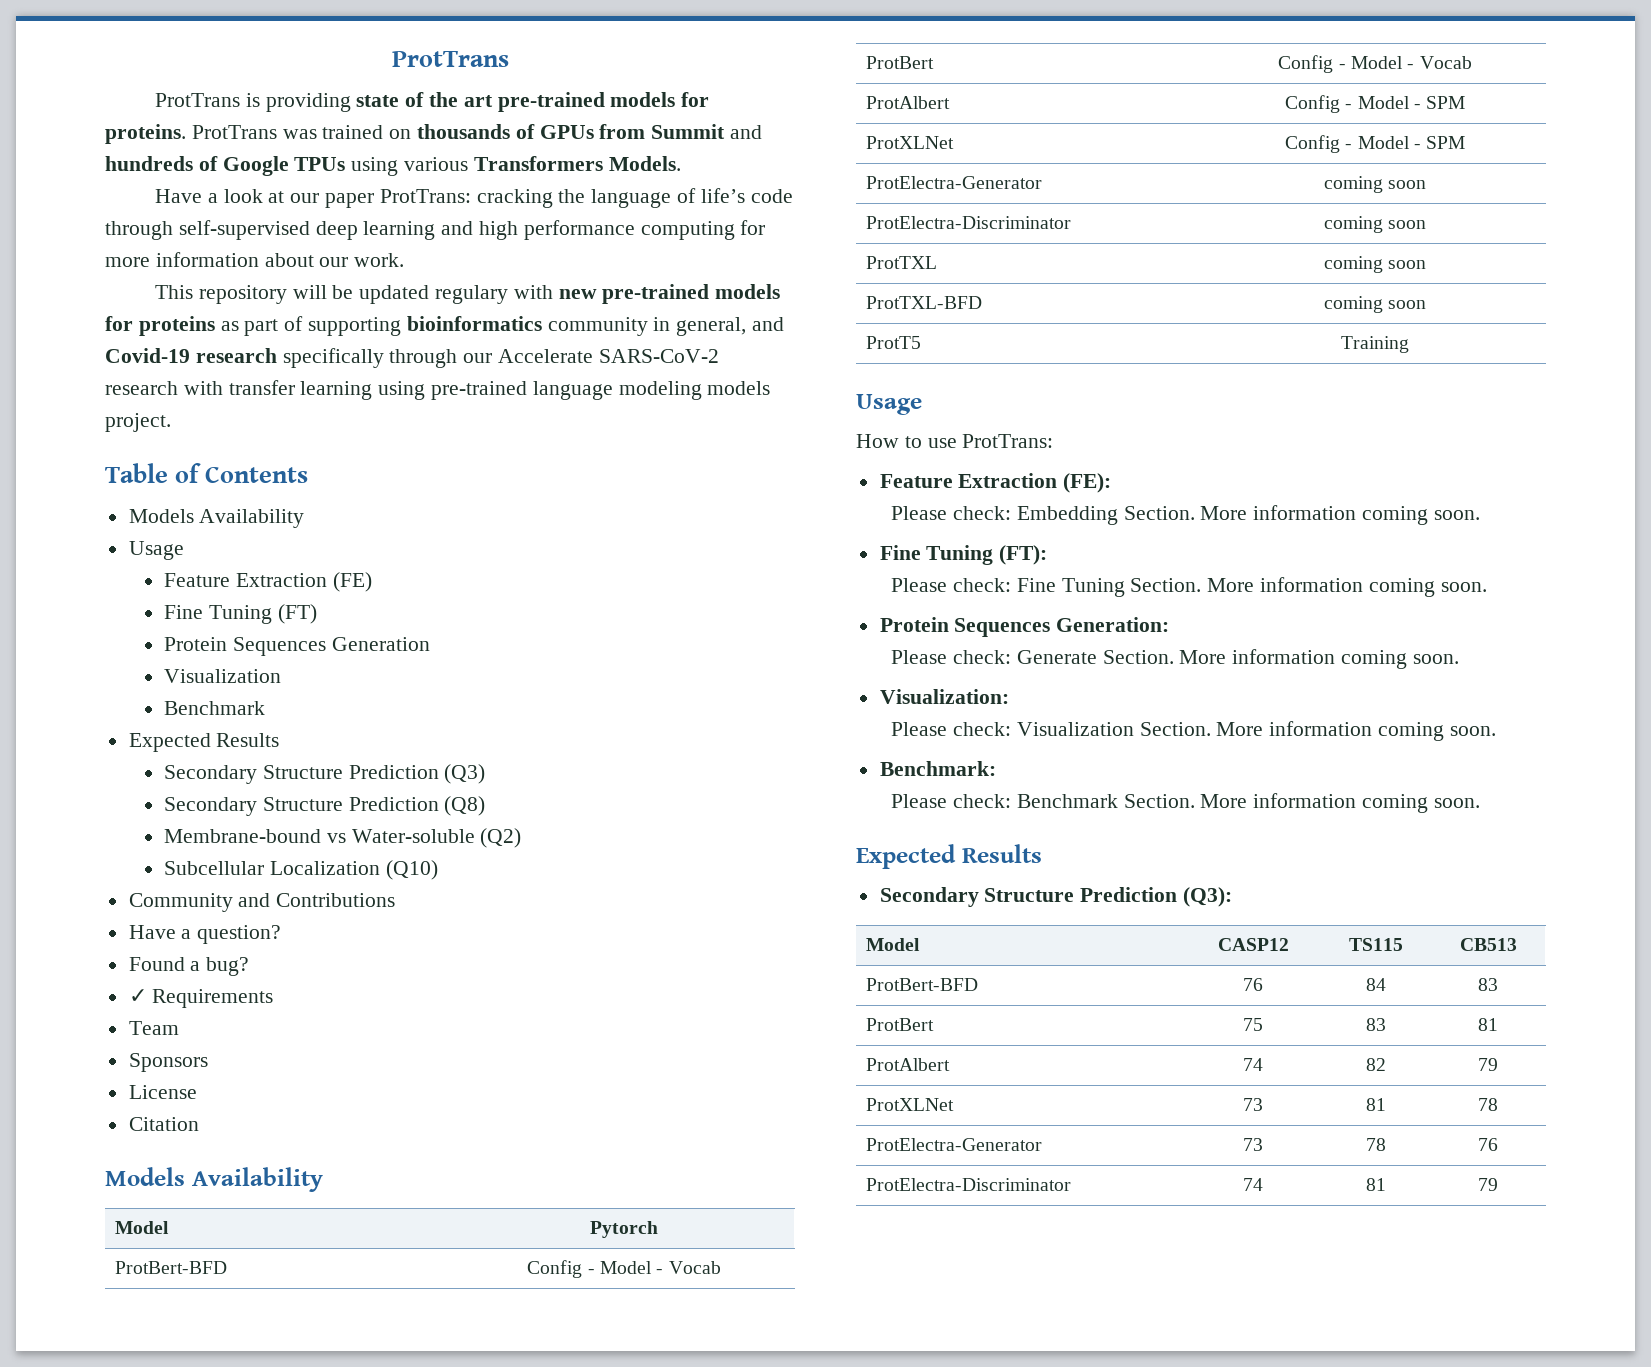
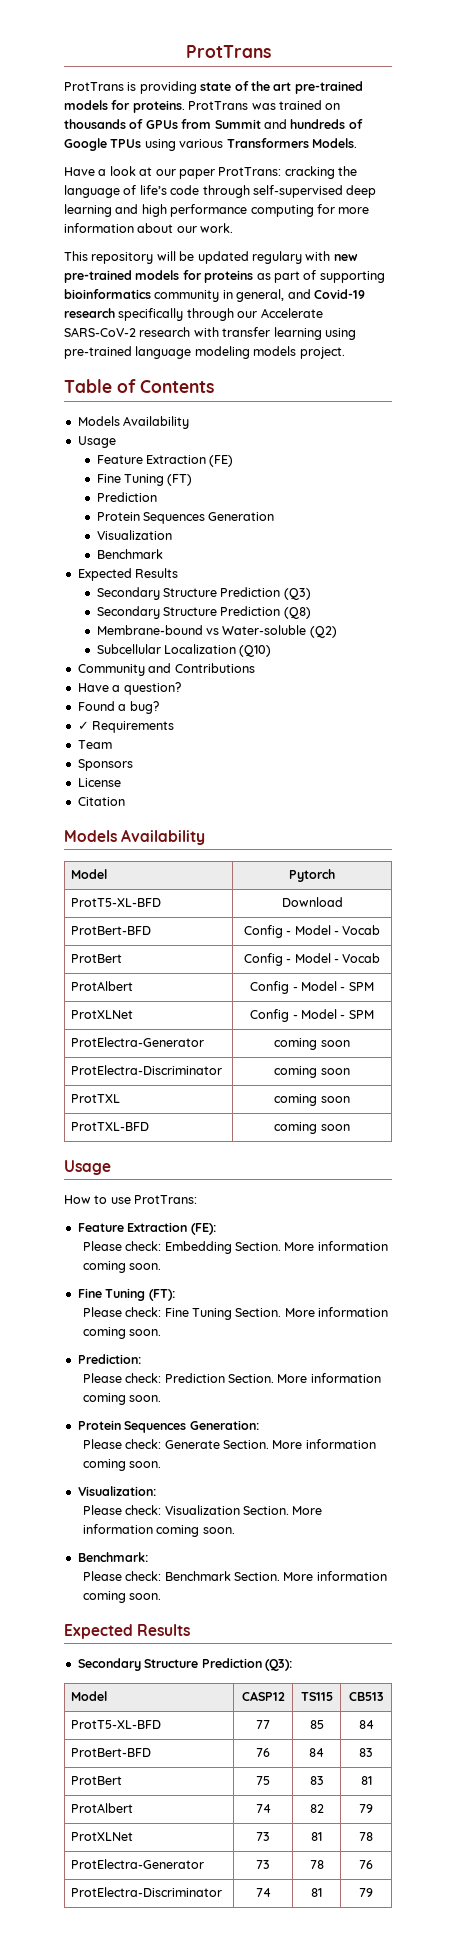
(317, 614) none -> [96,492,157,502] // Prediction
(658, 1229) none -> [70,898,161,907] [281,897,343,907] // ProtT5-XL-BFD | Download
[866,336,922,349] [1341,336,1409,353] // ProtT5 | Training -> (350, 1127) none
(1487, 587) none -> [77,1354,141,1364] [82,1373,381,1383] [82,1393,162,1405] // Prediction: // Please check: Prediction Section. More information coming soon.
(1517, 944) none -> [70,1720,161,1729] [256,1720,270,1729] [309,1720,324,1729] [358,1720,374,1729] // ProtT5-XL-BFD | 77 | 85 | 84

